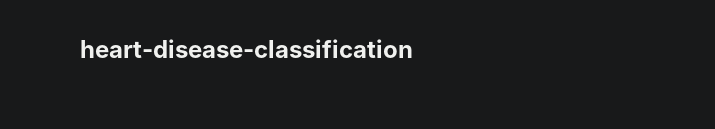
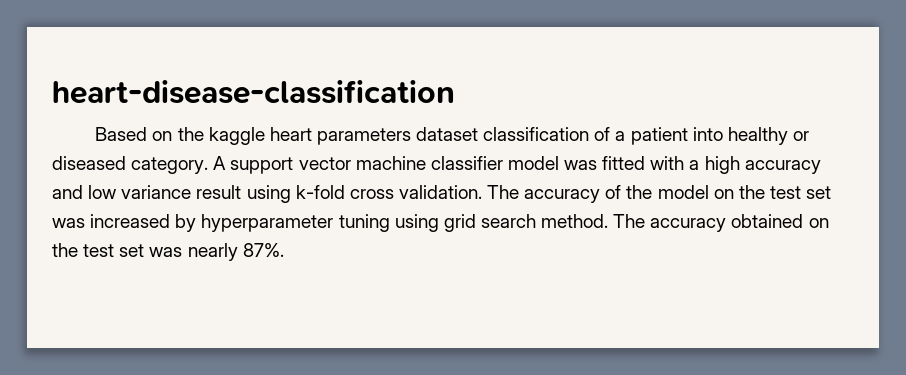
(413, 48) none -> [95,127,809,145] [52,156,821,174] [52,185,832,203] [52,214,829,232] [52,243,284,261] // Based on the kaggle heart parameters dataset classification of a patient into healthy or diseased category. A support vector machine classifier model was fitted with a high accuracy and low variance result using k-fold cross validation. The accuracy of the model on the test set was increased by hyperparameter tuning using grid search method. The accuracy obtained on the test set was nearly 87%.

